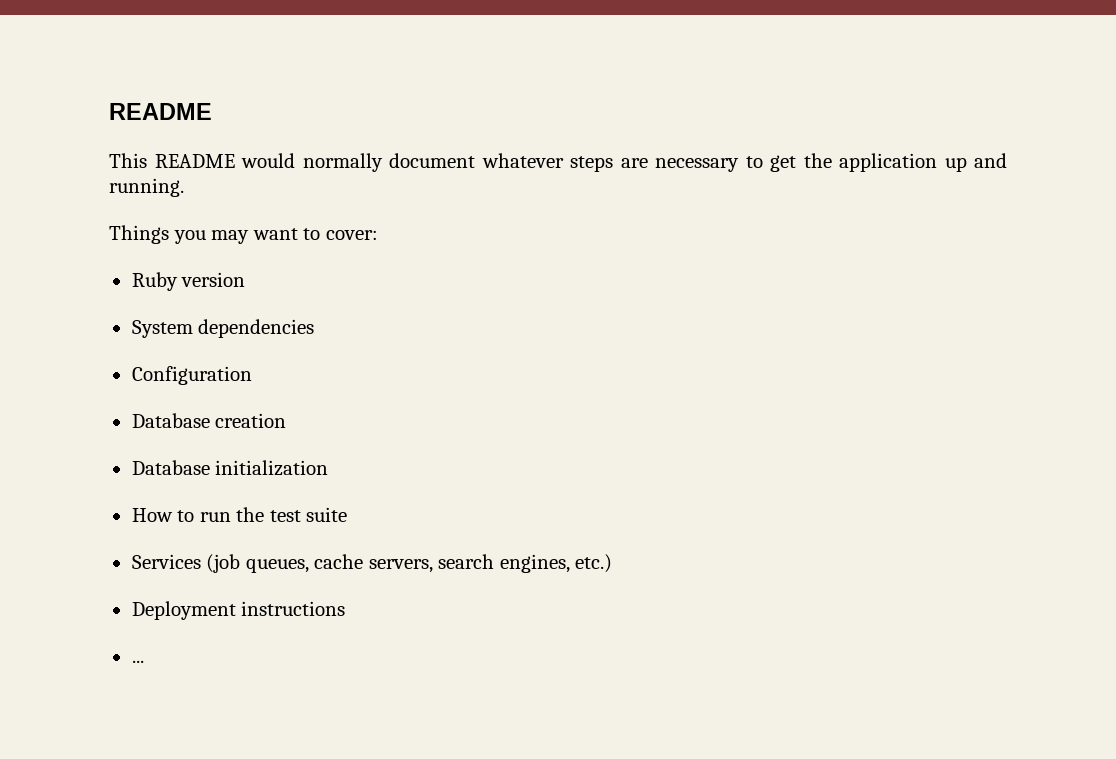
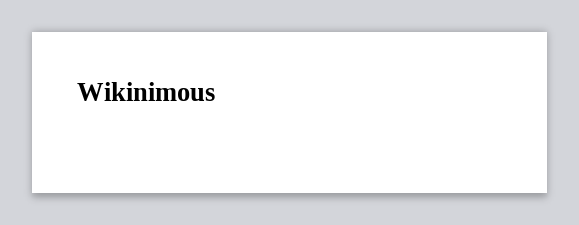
[109,103,212,120] [109,153,1007,172] [109,178,184,197] [109,225,378,244] [131,272,246,291] [131,319,315,338] [131,366,252,385] [131,413,287,428] [131,460,329,476] [131,507,348,522] [131,554,613,573] [131,601,346,620] [131,660,144,663] README // This README would normally document whatever steps are necessary to get the application up and running. // Things you may want to cover: // Ruby version // System dependencies // Configuration // Database creation // Database initialization // How to run the test suite // Services (job queues, cache servers, search engines, etc.) // Deployment instructions // ... -> [77,82,215,101] Wikinimous

